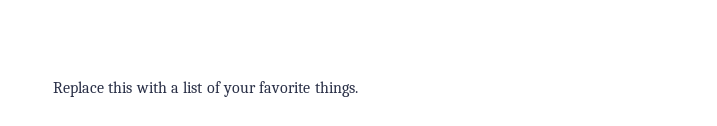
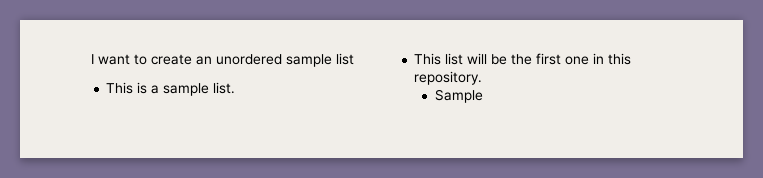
[53,81,358,97] Replace this with a list of your favorite things. -> [91,53,354,67] [106,82,236,96] [414,53,632,65] [414,71,483,85] [435,89,484,103] I want to create an unordered sample list // This is a sample list. // This list will be the first one in this repository. // Sample

